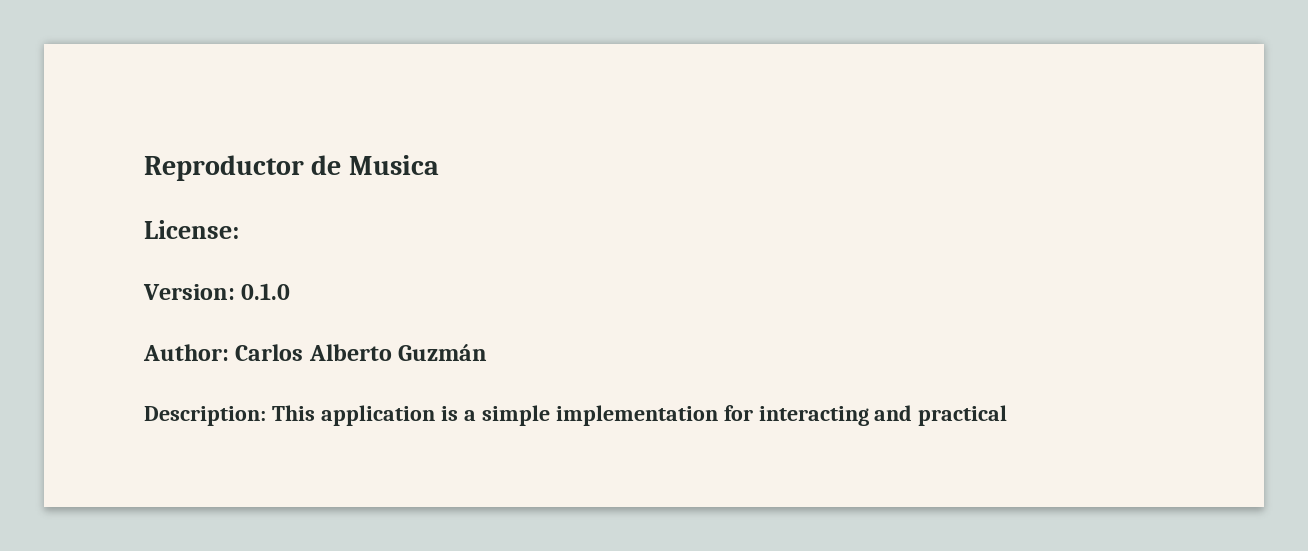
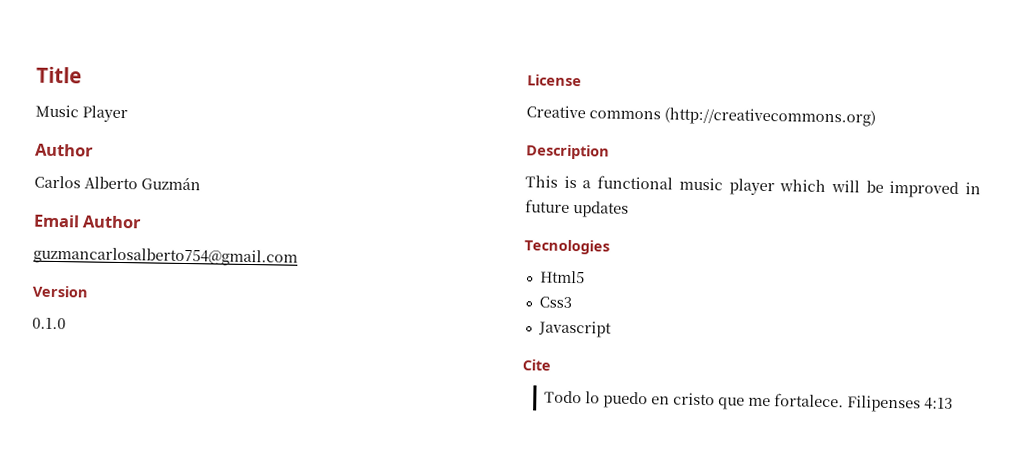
[144,155,439,181] [144,220,239,239] [143,283,291,300] [143,344,488,361] [144,405,1008,426] Reproductor de Musica // License: // Version: 0.1.0 // Author: Carlos Alberto Guzmán // Description: This application is a simple implementation for interacting and practical -> [36,66,82,84] [35,104,128,123] [35,143,94,157] [34,175,201,191] [33,214,143,229] [33,246,298,267] [32,285,88,298] [32,317,66,330] [527,74,582,87] [526,105,876,127] [526,144,610,160] [525,175,981,199] [525,199,629,218] [524,239,610,255] [539,270,585,284] [538,296,572,309] [537,320,612,338] [522,359,551,371] [543,390,953,413] Title // Music Player // Author // Carlos Alberto Guzmán // Email Author // guzmancarlosalberto754@gmail.com // Version // 0.1.0 // License // Creative commons (http://creativecommons.org) // Description // This is a functional music player which will be improved in future updates // Tecnologies // Html5 // Css3 // Javascript // Cite // Todo lo puedo en cristo que me fortalece. Filipenses 4:13

